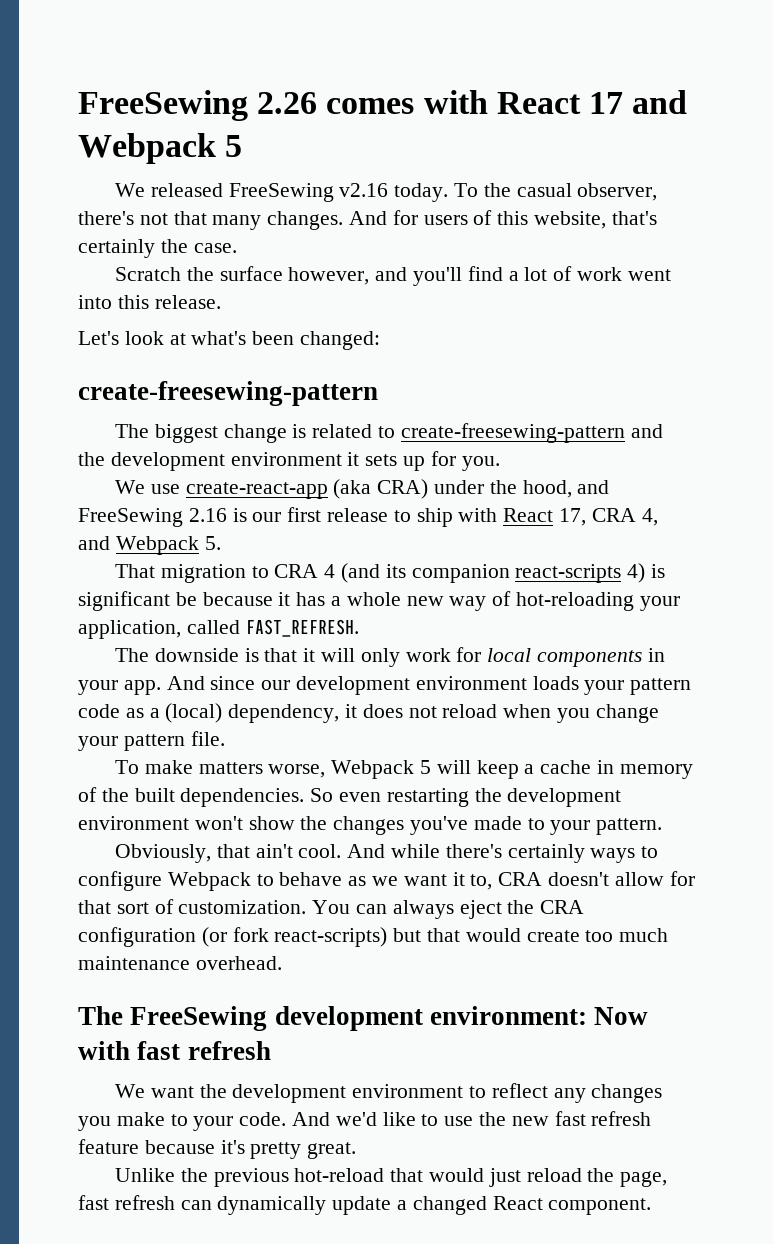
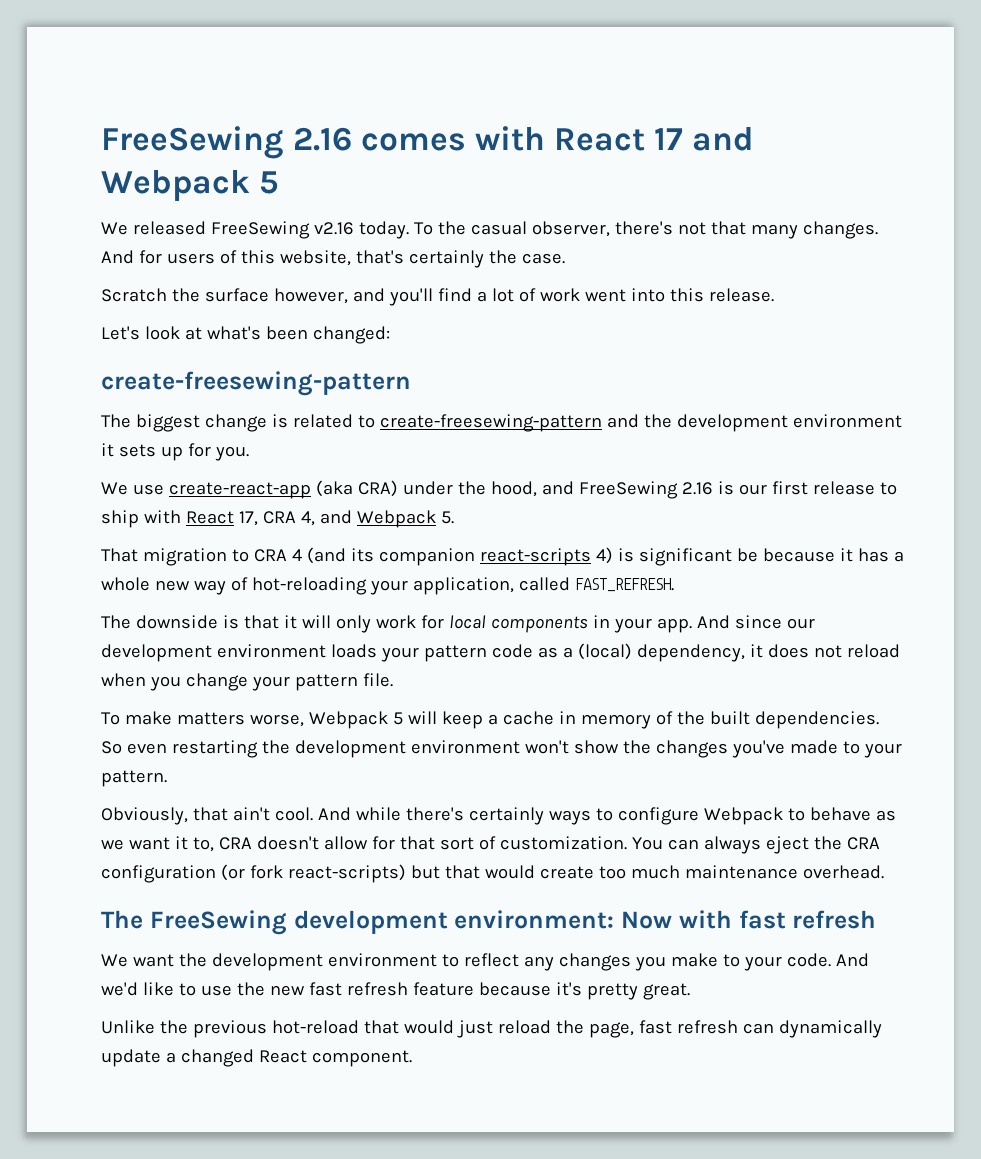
[78,90,318,121] FreeSewing 2.26 -> [101,126,353,159] FreeSewing 2.16

